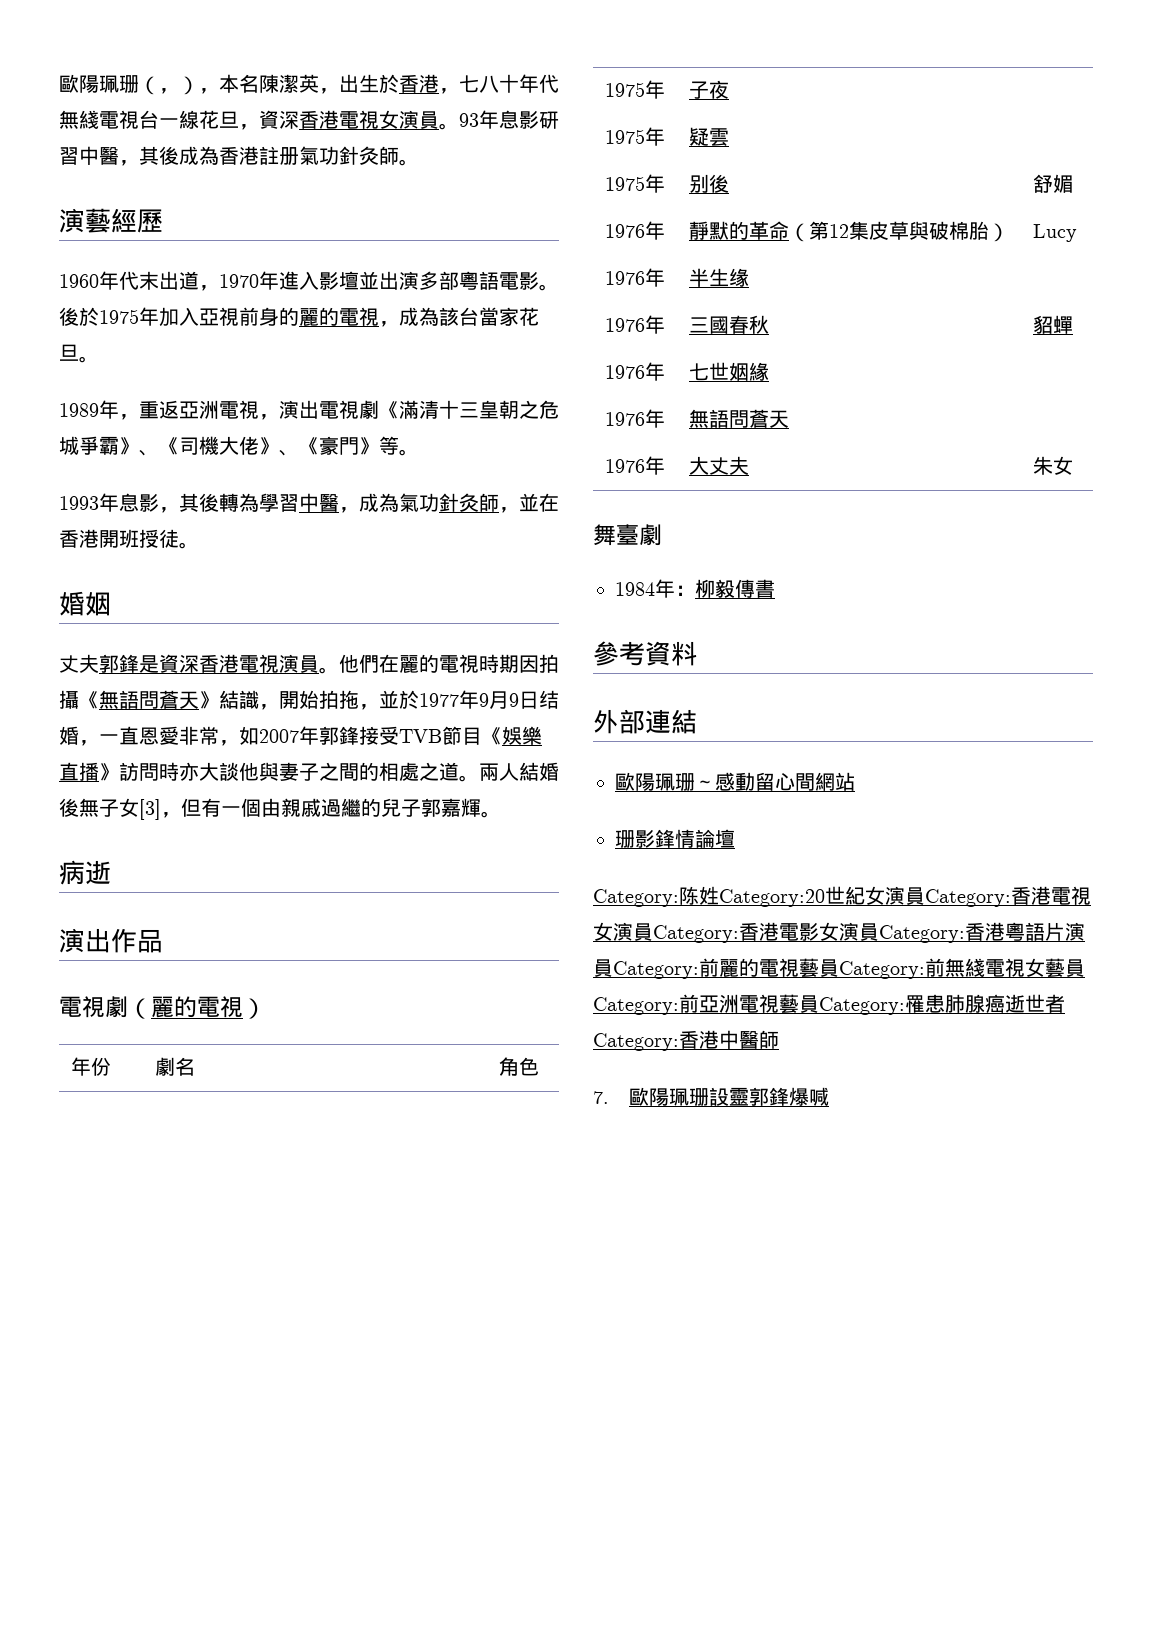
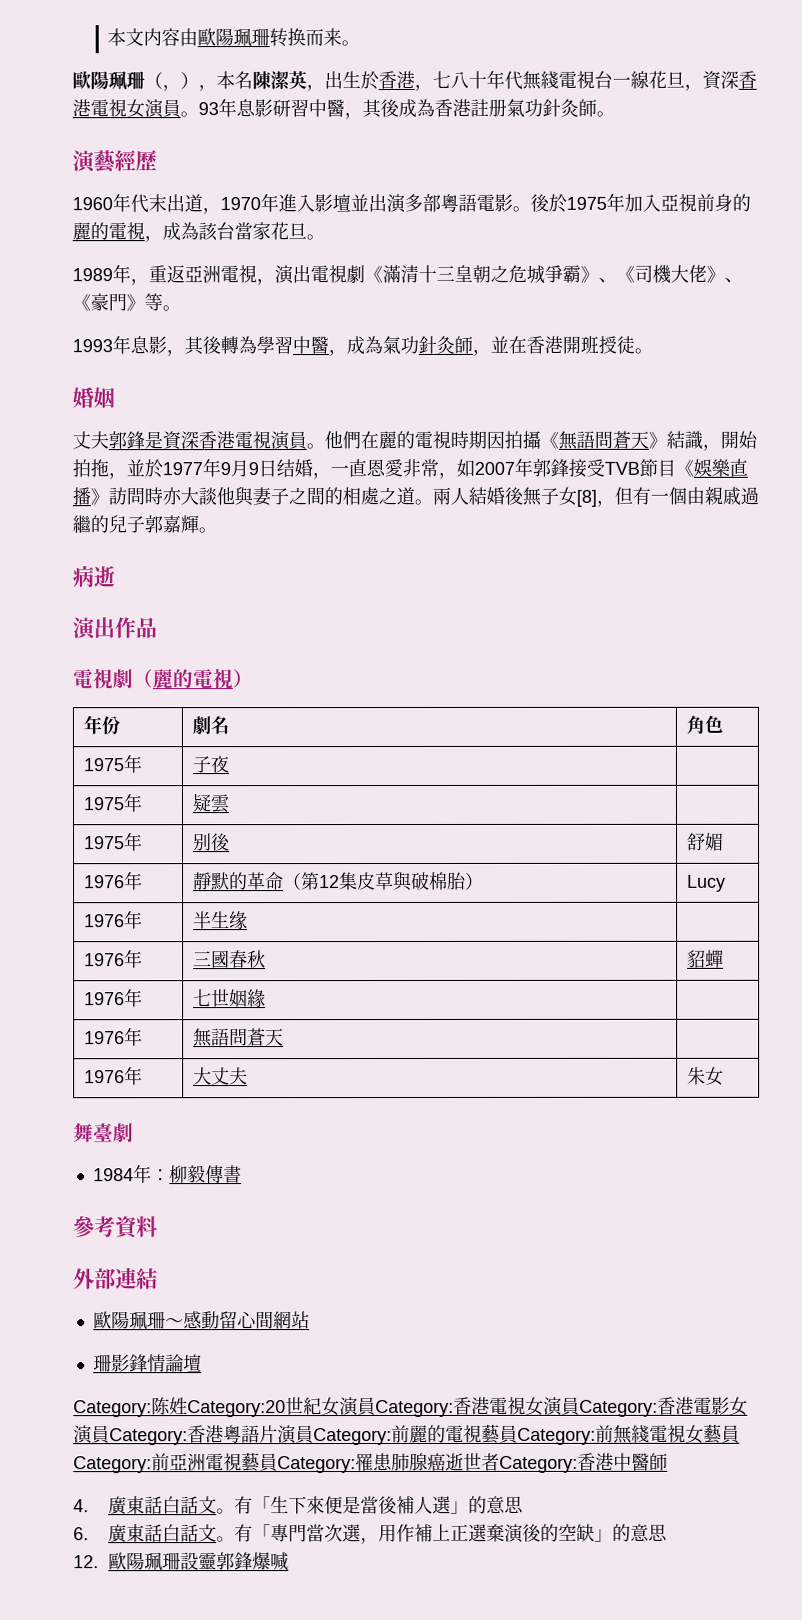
(59, 83) none -> [107,28,361,48] 本文内容由歐陽珮珊转换而来。 //
[139,799,161,820] [3] -> [576,489,597,507] [8]
[593,1091,609,1104] 7. -> [73,1495,525,1516] [73,1523,669,1545] [73,1555,99,1569] 4.廣東話白話文。有「生下來便是當後補人選」的意思 // 6.廣東話白話文。有「專門當次選，用作補上正選棄演後的空缺」的意思 // 12.

